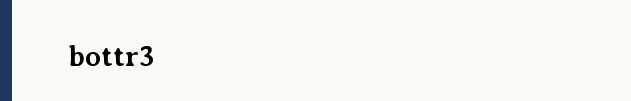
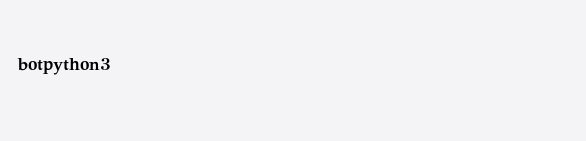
[69,45,155,66] bottr3 -> [17,58,111,75] botpython3

